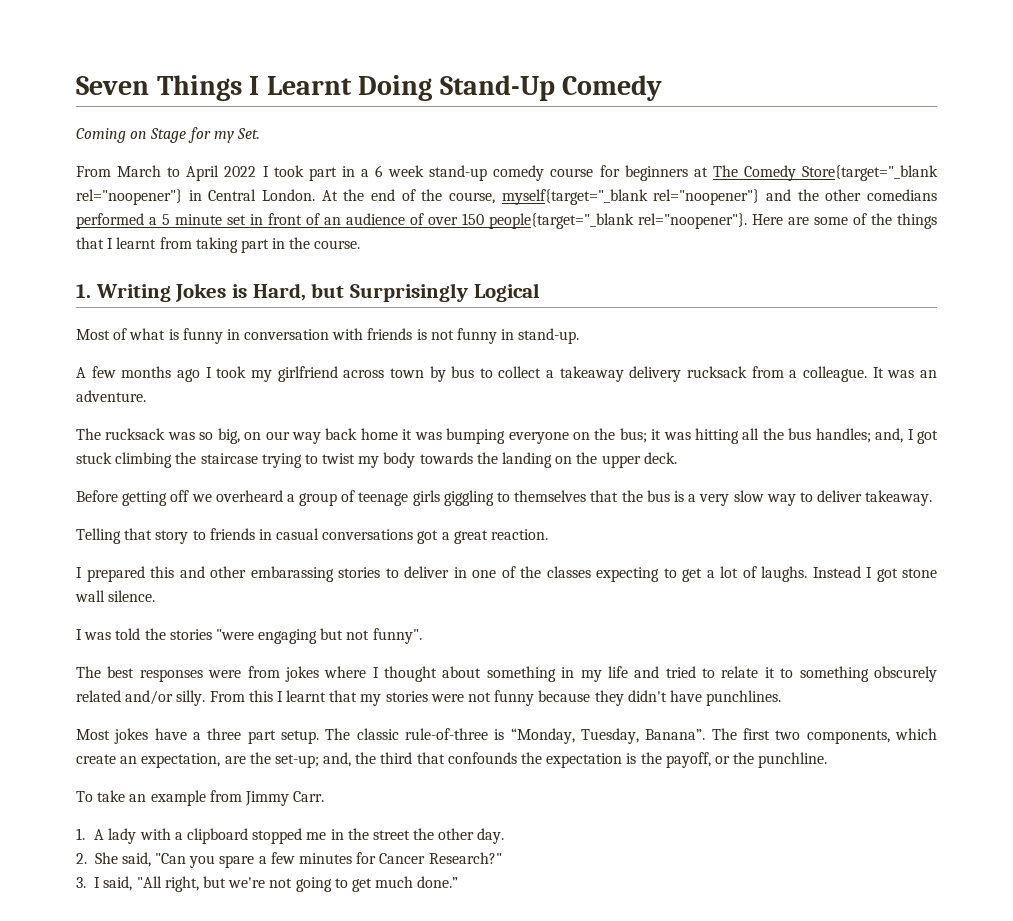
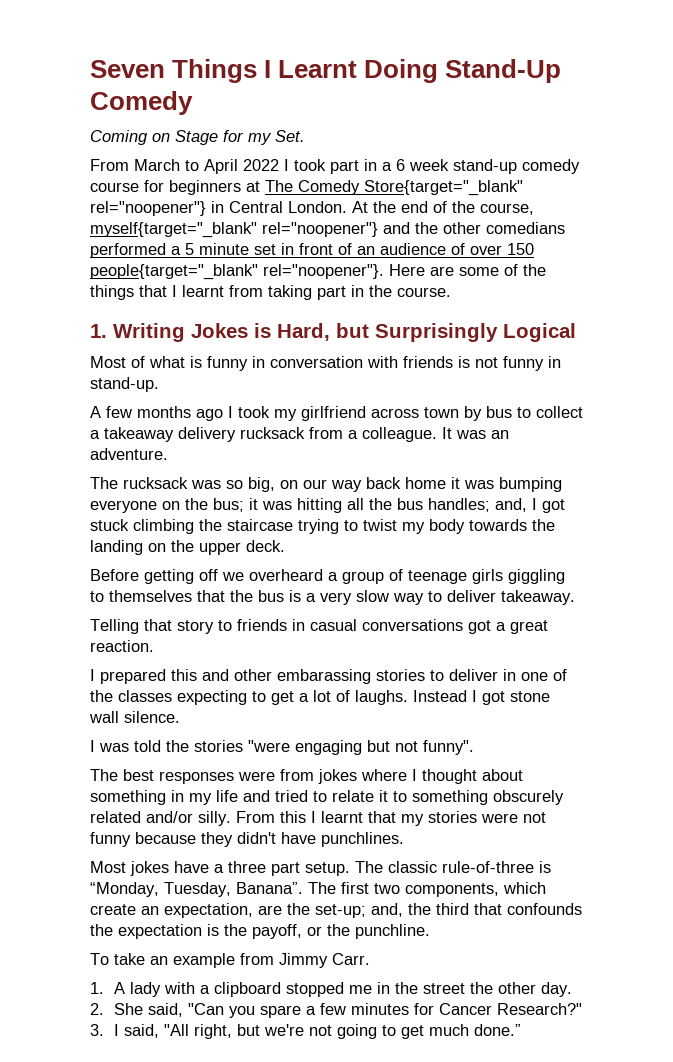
[802,165,939,181] Store{target="_blank -> [364,180,523,196] Store{target="_blank"
[501,189,648,205] myself{target="_blank -> [90,222,257,238] myself{target="_blank"
[489,213,634,229] people{target="_blank -> [90,264,258,280] people{target="_blank"

